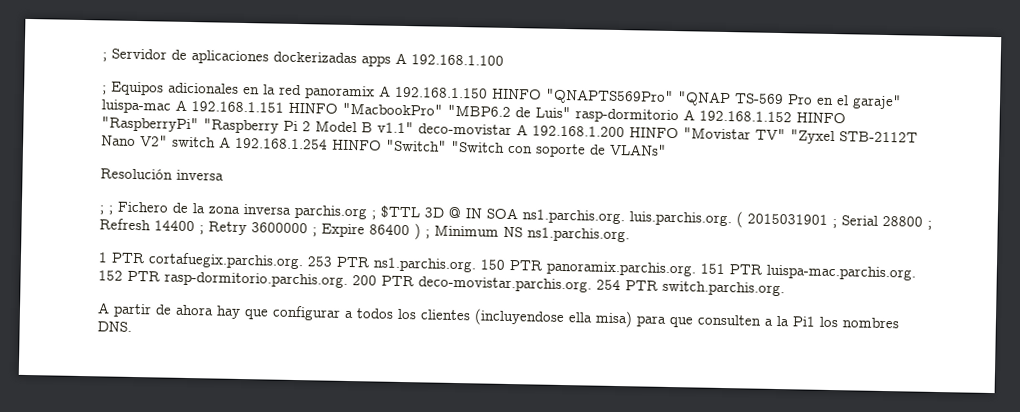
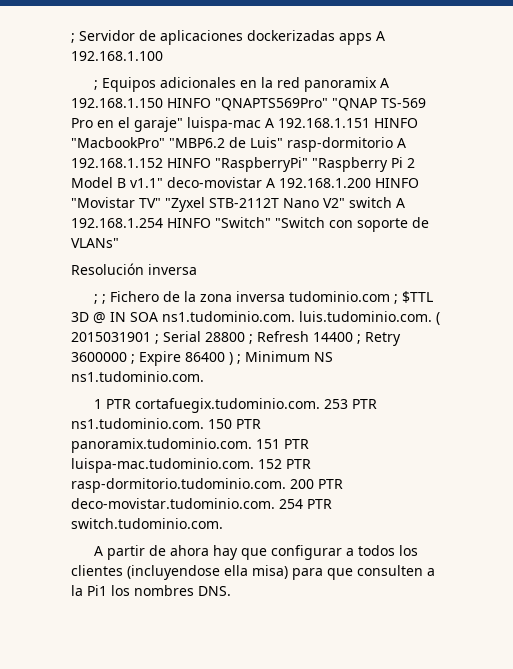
[294,204,367,220] parchis.org -> [289,291,391,302] tudominio.com
[522,209,732,227] ns1.parchis.org. luis.parchis.org. -> [162,311,432,322] ns1.tudominio.com. luis.tudominio.com.
[527,227,630,243] ns1.parchis.org. -> [71,371,204,382] ns1.tudominio.com.
[148,252,304,270] cortafuegix.parchis.org. -> [135,398,321,413] cortafuegix.tudominio.com.
[373,257,476,273] ns1.parchis.org. -> [71,418,204,429] ns1.tudominio.com.
[546,260,696,277] panoramix.parchis.org. -> [71,438,252,453] panoramix.tudominio.com.
[766,264,916,281] luispa-mac.parchis.org. -> [71,458,254,473] luispa-mac.tudominio.com.
[164,271,348,288] rasp-dormitorio.parchis.org. -> [71,478,286,493] rasp-dormitorio.tudominio.com.
[418,276,592,293] deco-movistar.parchis.org. -> [71,498,275,509] deco-movistar.tudominio.com.
[662,280,785,297] switch.parchis.org. -> [71,518,223,529] switch.tudominio.com.

